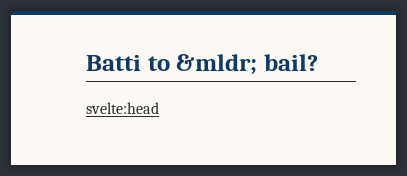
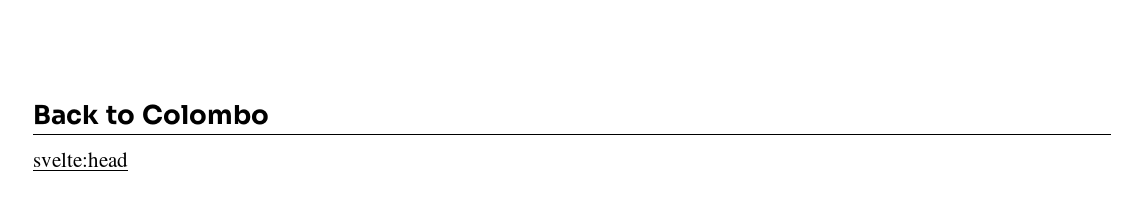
[86,54,318,75] Batti to &mldr; bail? -> [33,104,270,125] Back to Colombo

